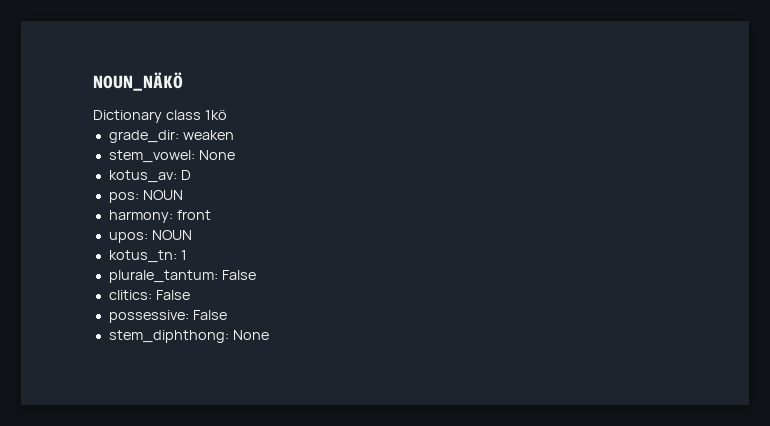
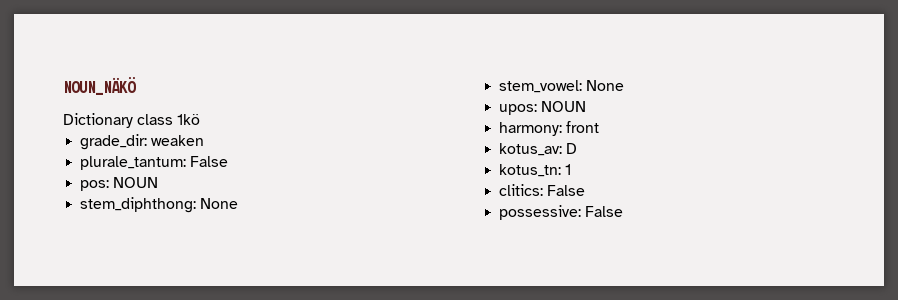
(234, 135) none -> [80,156,229,170] [80,177,159,191] [80,197,239,213] // plurale_tantum: False // pos: NOUN // stem_diphthong: None
[108,170,191,183] [108,192,139,203] kotus_av: D // pos: -> [499,104,538,115] upos:
[108,230,192,243] upos: NOUN -> [499,143,578,156] kotus_av: D
[108,270,256,283] // plurale_tantum: False -> (572, 169) none
[108,330,269,343] // stem_diphthong: None -> (624, 211) none

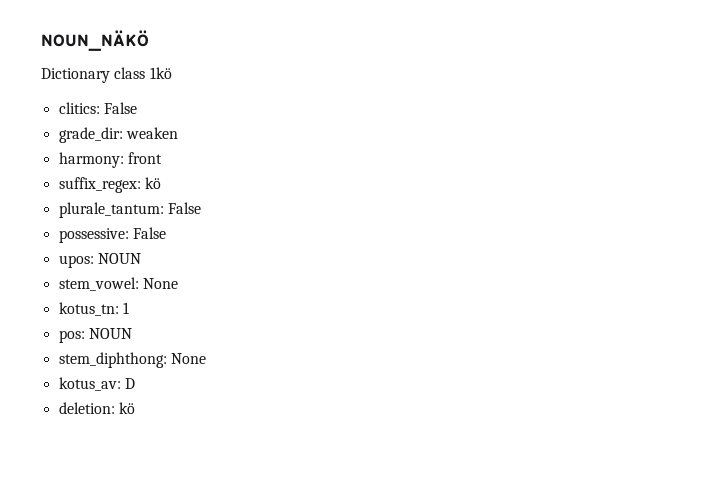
(201, 119) none -> [58,102,137,114] // clitics: False
[80,156,229,170] [80,177,159,191] [80,197,239,213] [499,80,625,93] [499,101,587,115] [499,121,600,136] [499,143,578,156] [499,164,572,177] [499,184,586,196] [499,205,624,220] plurale_tantum: False // pos: NOUN // stem_diphthong: None // stem_vowel: None // upos: NOUN // harmony: front // kotus_av: D // kotus_tn: 1 // clitics: False // possessive: False -> [58,152,162,168] [58,177,161,193] [58,202,201,218] [58,227,166,243] [58,253,141,268] [58,277,178,291] [58,302,129,316] [58,328,132,343] [58,352,206,368] [58,377,135,391] [58,402,135,414] harmony: front // suffix_regex: kö // plurale_tantum: False // possessive: False // upos: NOUN // stem_vowel: None // kotus_tn: 1 // pos: NOUN // stem_diphthong: None // kotus_av: D // deletion: kö

